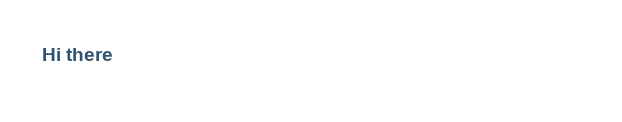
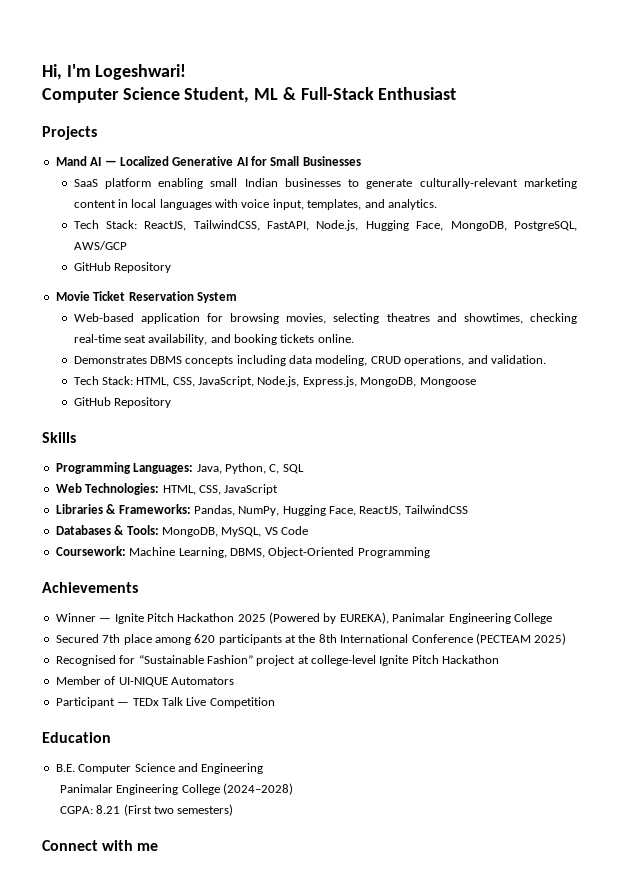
[42,48,114,61] Hi there -> [42,64,187,80] [42,87,457,103] [42,126,97,140] [55,156,361,166] [73,178,577,189] [73,199,437,210] [73,220,577,231] [73,241,127,250] [73,262,171,273] [55,291,237,303] [73,313,577,324] [73,334,354,345] [73,355,546,366] [73,376,476,387] [73,397,171,408] [42,432,76,443] [55,462,304,474] [55,483,279,495] [55,504,468,516] [55,525,308,537] [55,546,430,558] [42,582,138,593] [55,612,552,624] [55,633,567,645] [55,655,500,666] [55,676,234,687] [55,697,275,708] [42,732,111,743] [55,763,264,774] [59,783,293,795] [59,804,234,816] [42,840,159,851] Hi, I'm Logeshwari! // Computer Science Student, ML & Full-Stack Enthusiast // Projects // Mand AI — Localized Generative AI for Small Businesses // SaaS platform enabling small Indian businesses to generate culturally-relevant marketing content in local languages with voice input, templates, and analytics. // Tech Stack: ReactJS, TailwindCSS, FastAPI, Node.js, Hugging Face, MongoDB, PostgreSQL, AWS/GCP // GitHub Repository // Movie Ticket Reservation System // Web-based application for browsing movies, selecting theatres and showtimes, checking real-time seat availability, and booking tickets online. // Demonstrates DBMS concepts including data modeling, CRUD operations, and validation. // Tech Stack: HTML, CSS, JavaScript, Node.js, Express.js, MongoDB, Mongoose // GitHub Repository // Skills // Programming Languages: Java, Python, C, SQL // Web Technologies: HTML, CSS, JavaScript // Libraries & Frameworks: Pandas, NumPy, Hugging Face, ReactJS, TailwindCSS // Databases & Tools: MongoDB, MySQL, VS Code // Coursework: Machine Learning, DBMS, Object-Oriented Programming // Achievements // Winner — Ignite Pitch Hackathon 2025 (Powered by EUREKA), Panimalar Engineering College // Secured 7th place among 620 participants at the 8th International Conference (PECTEAM 2025) // Recognised for “Sustainable Fashion” project at college-level Ignite Pitch Hackathon // Member of UI-NIQUE Automators // Participant — TEDx Talk Live Competition // Education // B.E. Computer Science and Engineering // Panimalar Engineering College (2024–2028) // CGPA: 8.21 (First two semesters) // Connect with me

